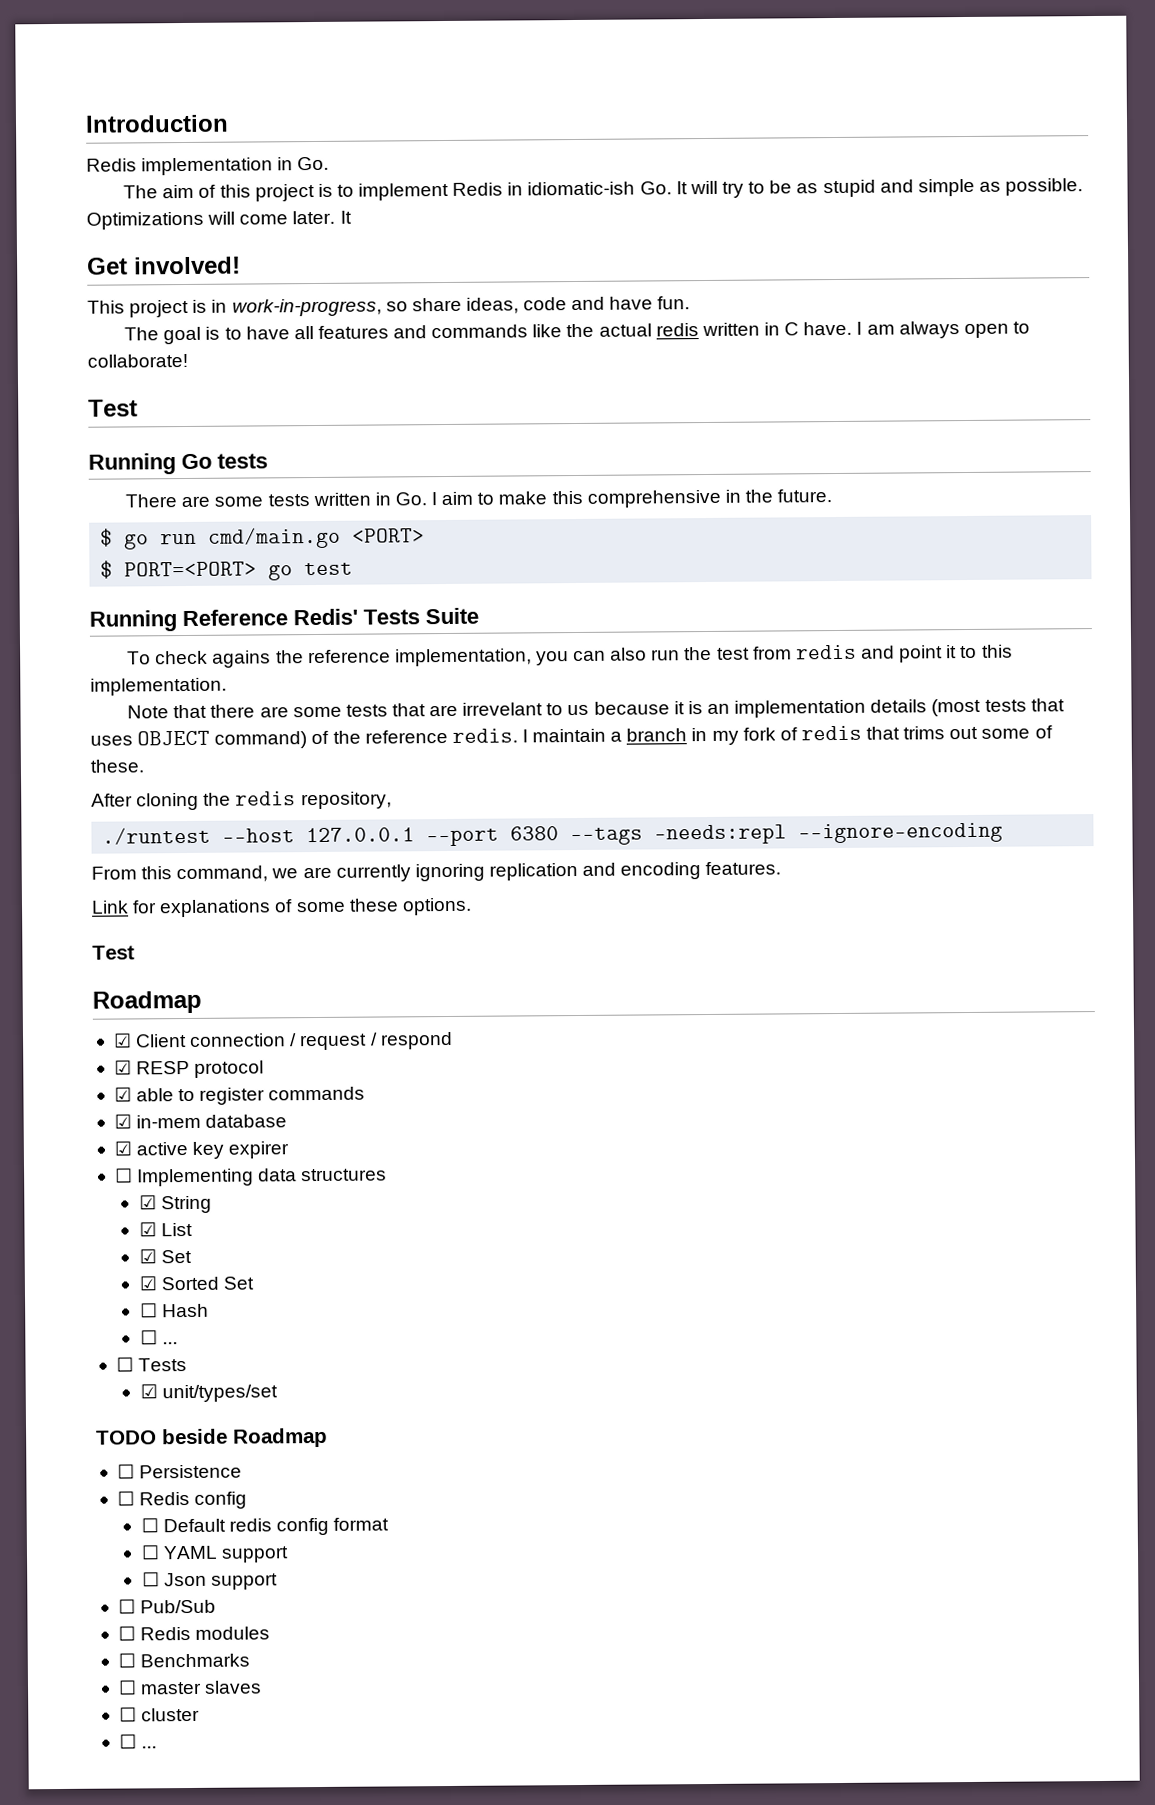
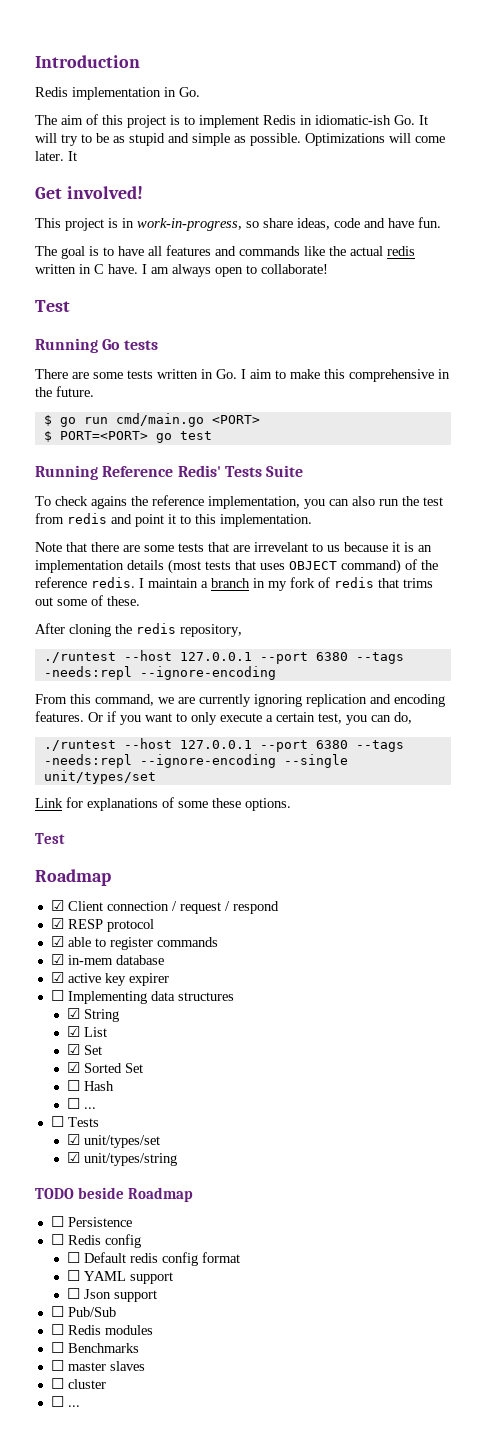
(782, 868) none -> [88,711,412,725] [43,738,404,752] [43,754,348,768] [43,770,156,784] Or if you want to only execute a certain test, you can do, // ./runtest --host 127.0.0.1 --port 6380 --tags -needs:repl --ignore-encoding --single unit/types/set
(278, 1393) none -> [66,1152,177,1166] // ☑ unit/types/string

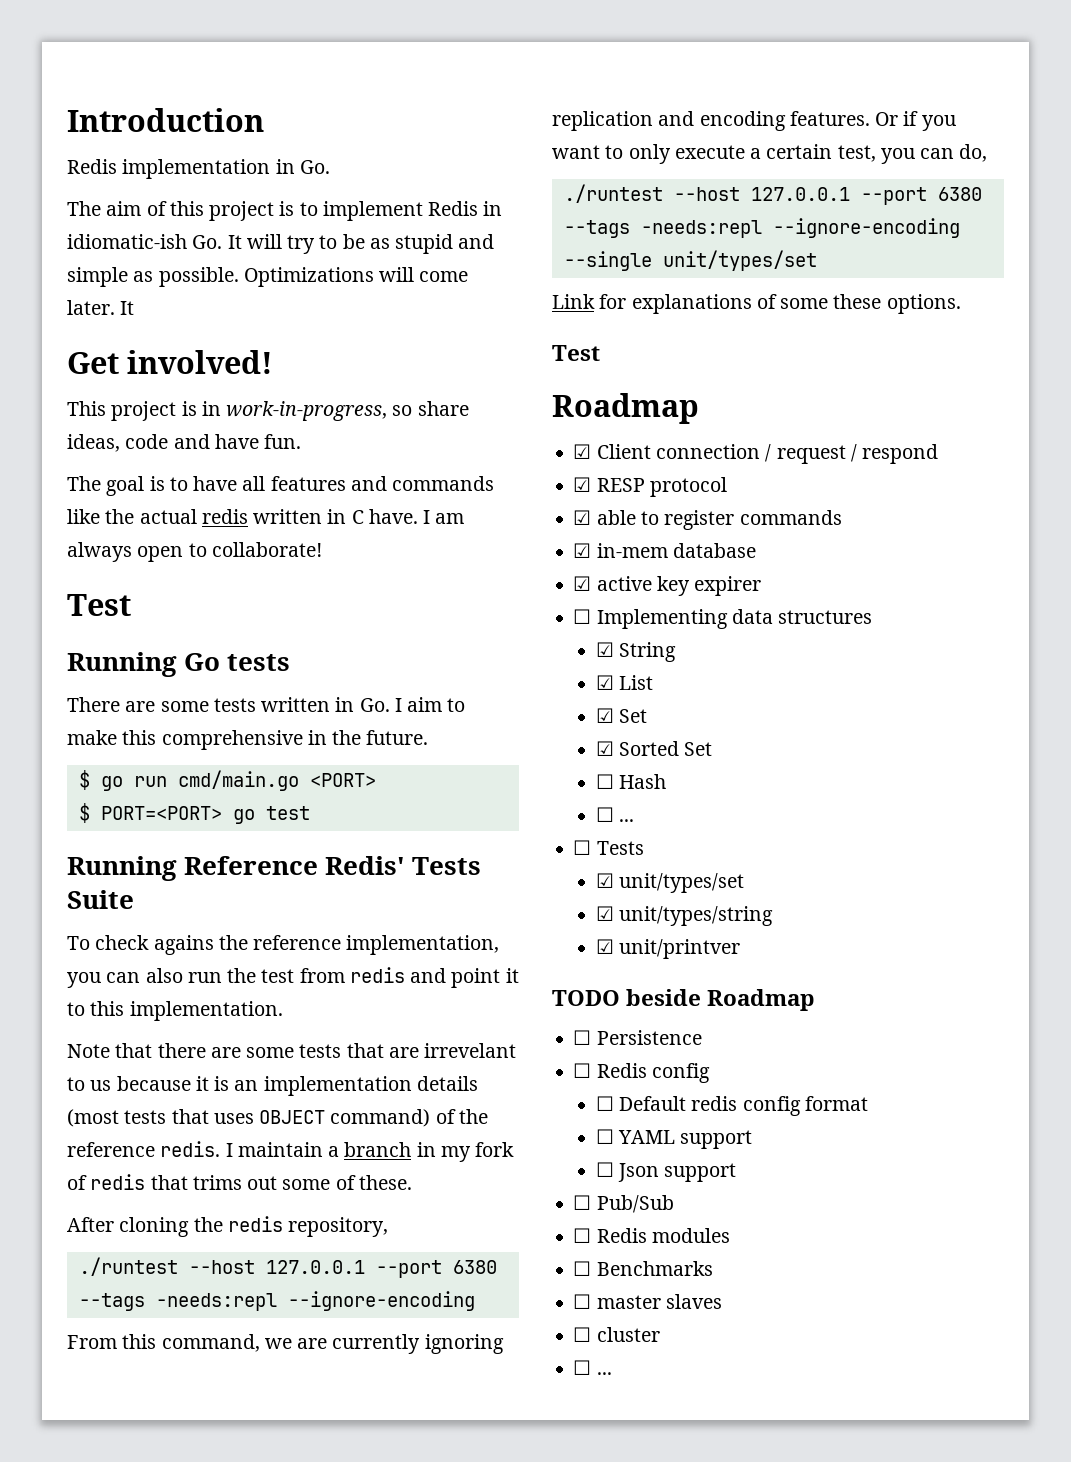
(177, 1159) none -> [595,939,741,959] // ☑ unit/printver

